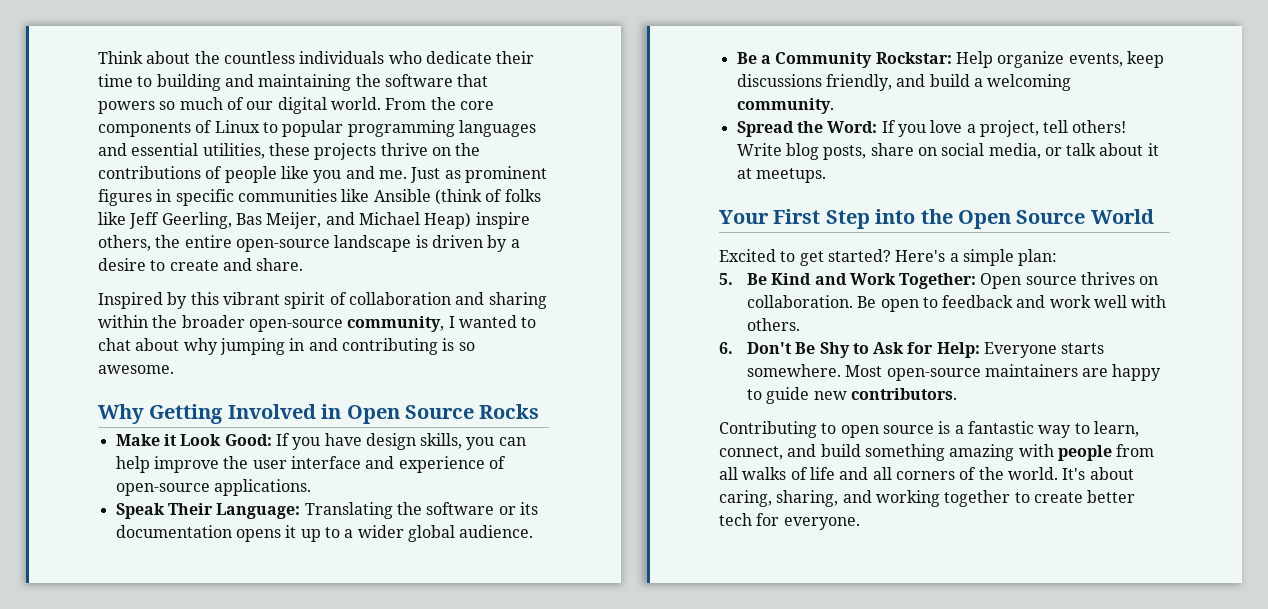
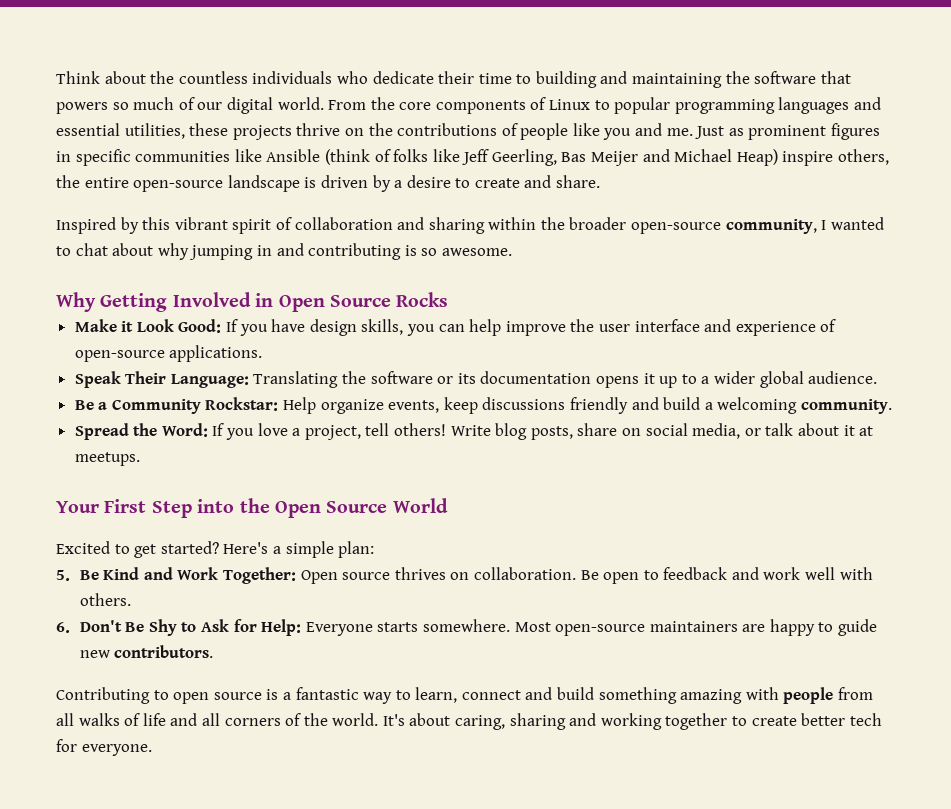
[266,212,322,229] Meijer, -> [591,151,639,166] Meijer
[825,74,892,91] friendly, -> [570,397,629,414] friendly
[719,446,783,460] connect, -> [461,690,521,700] connect
[776,490,839,507] sharing, -> [509,713,566,730] sharing

